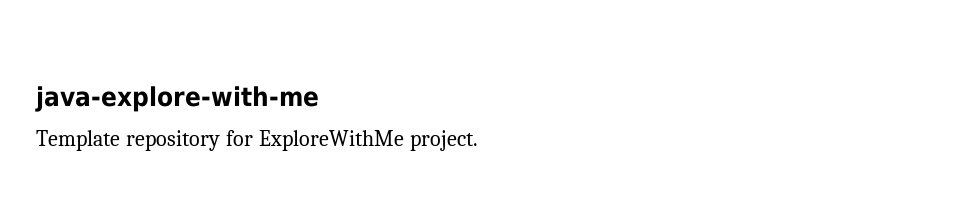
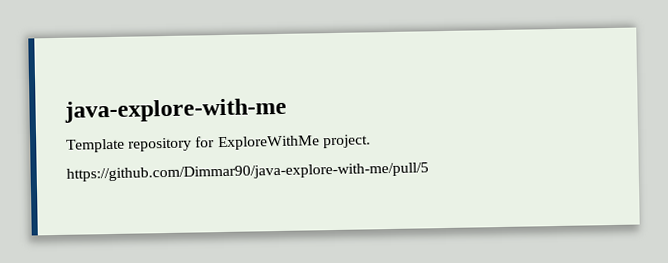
(478, 140) none -> [66,162,429,182] // https://github.com/Dimmar90/java-explore-with-me/pull/5

